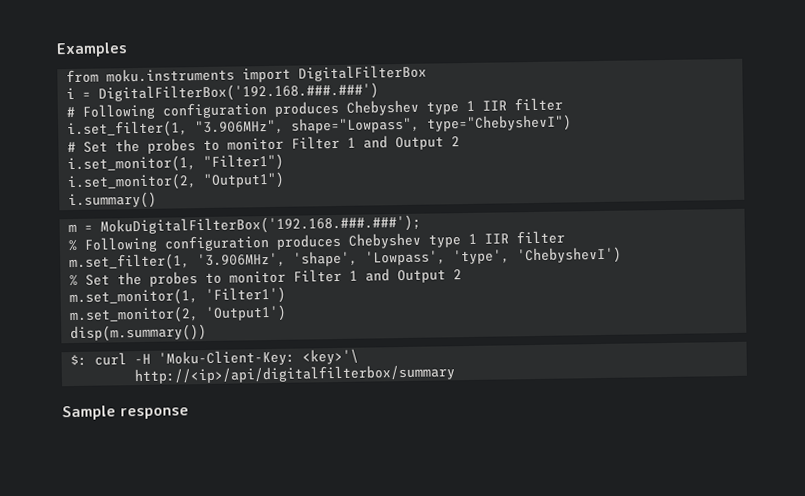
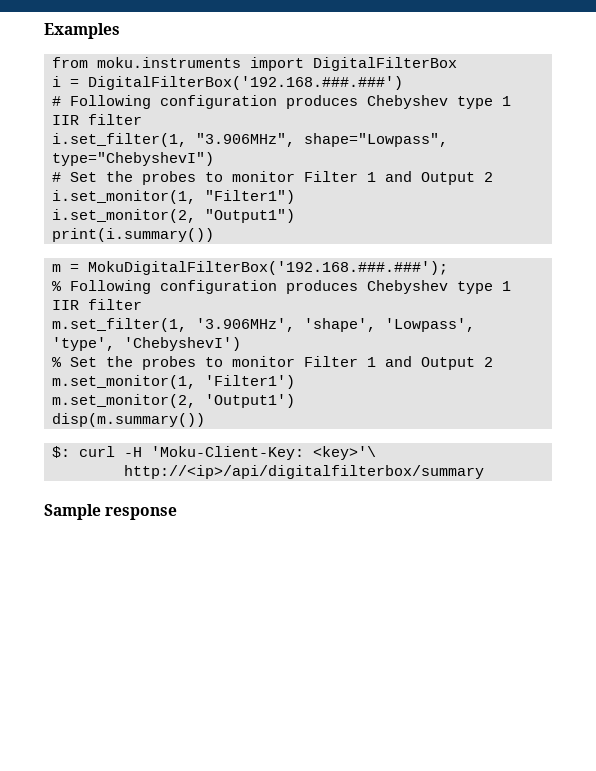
[67,191,157,210] i.summary() -> [52,228,215,242] print(i.summary())

